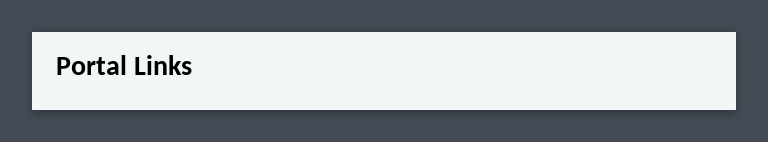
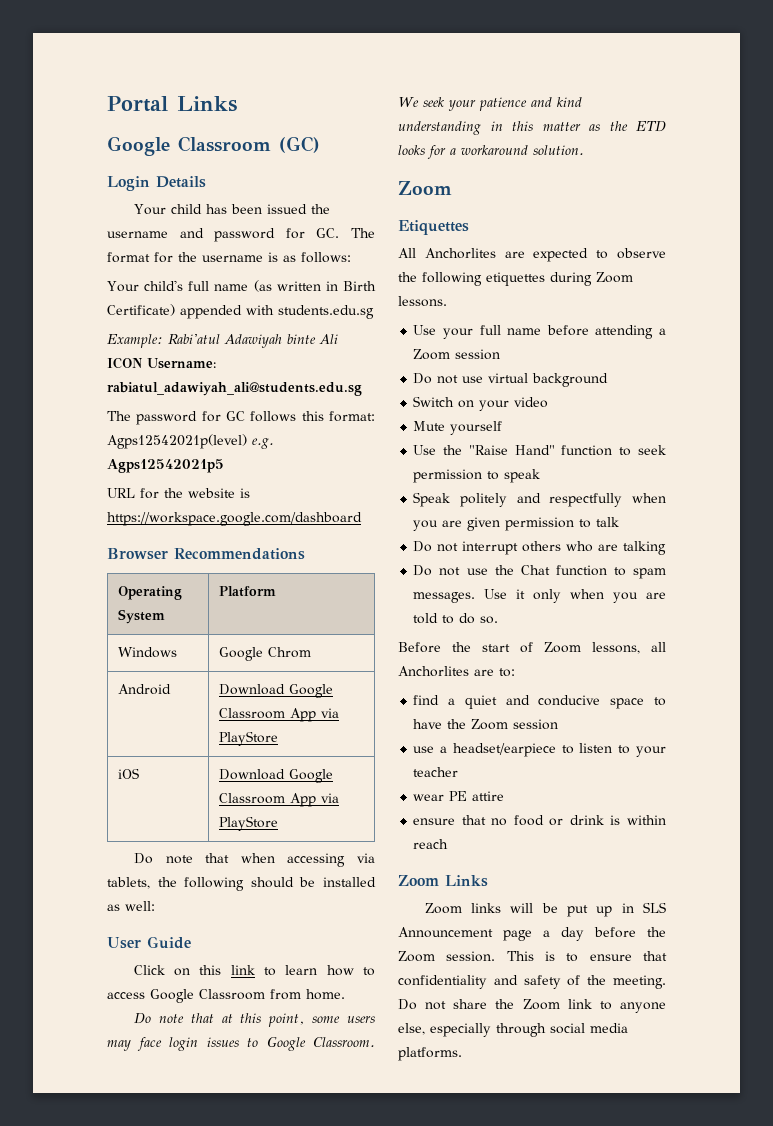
(193, 65) none -> [107,136,320,156] [107,176,206,191] [133,204,330,215] [107,228,375,242] [107,252,351,263] [107,280,376,292] [107,304,374,319] [107,334,338,348] [107,357,216,369] [107,382,362,396] [107,411,375,425] [107,434,274,449] [107,459,224,473] [107,488,250,499] [107,512,362,526] [107,548,305,560] [117,586,182,600] [117,609,165,624] [218,586,276,597] [117,647,177,658] [218,647,311,661] [117,684,171,695] [218,684,333,698] [218,708,339,722] [218,731,278,746] [117,768,139,779] [218,769,333,783] [218,793,339,807] [218,816,278,831] [133,853,375,867] [107,877,376,891] [107,901,155,911] [107,936,191,949] [133,965,375,976] [107,989,345,1003] [133,1013,375,1027] [107,1037,375,1051] [398,97,582,111] [398,121,666,135] [398,145,584,159] [398,181,452,195] [398,220,469,235] [398,248,666,262] [398,272,633,286] [398,296,447,307] [413,325,666,339] [413,349,501,360] [413,373,609,387] [413,396,549,411] [413,421,503,435] [413,445,666,456] [413,469,541,483] [413,492,666,507] [413,517,620,531] [413,541,667,555] [413,565,666,579] [413,589,666,603] [413,613,499,624] [398,642,666,654] [398,666,515,677] [413,695,666,709] [413,719,559,730] [413,743,666,757] [413,767,459,777] [413,791,505,801] [413,815,666,826] [413,839,449,849] [398,875,488,887] [424,902,666,917] [398,927,666,941] [398,951,667,962] [398,975,666,989] [398,999,666,1013] [398,1023,628,1037] [398,1047,462,1061] // Google Classroom (GC) // Login Details // Your child has been issued the username and password for GC. The format for the username is as follows: // Your child's full name (as written in Birth Certificate) appended with students.edu.sg // Example: Rabi'atul Adawiyah binte Ali ICON Username: rabiatul_adawiyah_ali@students.edu.sg // The password for GC follows this format: Agps12542021p(level) e.g. Agps12542021p5 // URL for the website is https://workspace.google.com/dashboard // Browser Recommendations // Operating System | Platform // Windows | Google Chrom // Android | Download Google Classroom App via PlayStore // iOS | Download Google Classroom App via PlayStore // Do note that when accessing via tablets, the following should be installed as well: // User Guide // Click on this link to learn how to access Google Classroom from home. // Do note that at this point, some users may face login issues to Google Classroom. We seek your patience and kind understanding in this matter as the ETD looks for a workaround solution. // Zoom // Etiquettes // All Anchorlites are expected to observe the following etiquettes during Zoom lessons. // Use your full name before attending a Zoom session // Do not use virtual background // Switch on your video // Mute yourself // Use the "Raise Hand" function to seek permission to speak // Speak politely and respectfully when you are given permission to talk // Do not interrupt others who are talking // Do not use the Chat function to spam messages. Use it only when you are told to do so. // Before the start of Zoom lessons, all Anchorlites are to: // find a quiet and conducive space to have the Zoom session // use a headset/earpiece to listen to your teacher // wear PE attire // ensure that no food or drink is within reach // Zoom Links // Zoom links will be put up in SLS Announcement page a day before the Zoom session. This is to ensure that confidentiality and safety of the meeting. Do not share the Zoom link to anyone else, especially through social media platforms.

